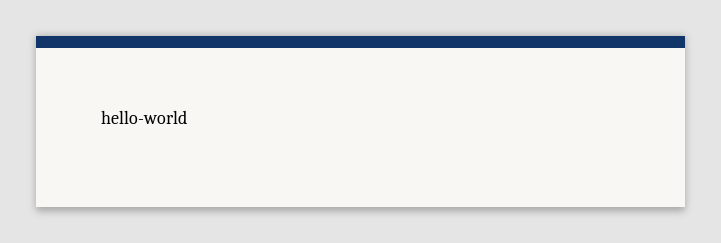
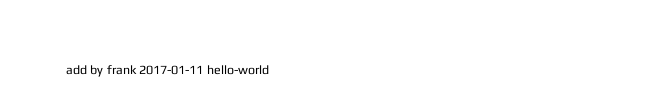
(101, 117) none -> [66,65,204,77] add by frank 2017-01-11

